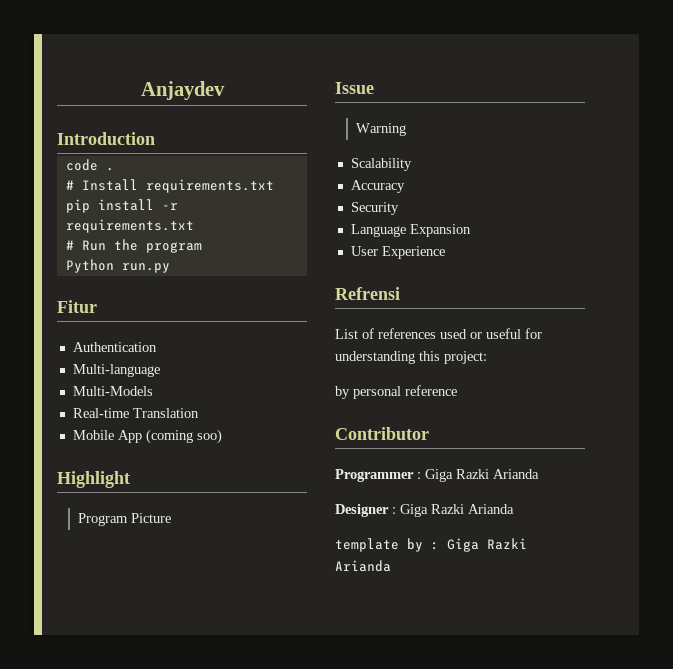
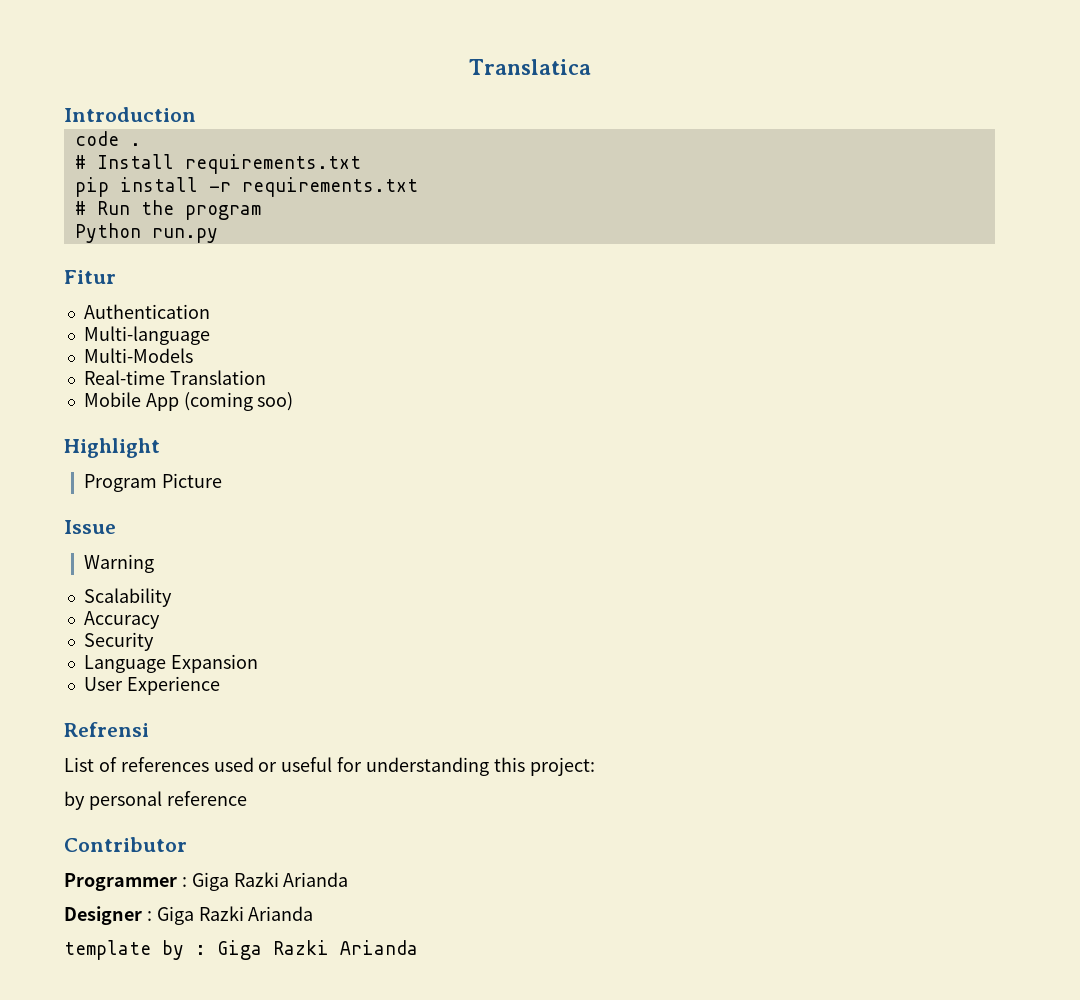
[140,81,225,100] Anjaydev -> [468,59,591,75] Translatica

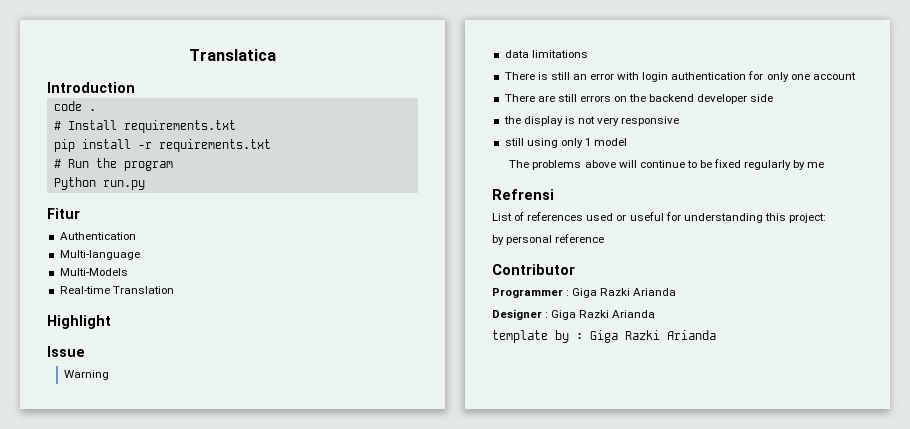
[83,392,294,411] // Mobile App (coming soo) -> (174, 290) none
[83,473,222,492] // Program Picture -> (111, 322) none
[83,588,172,607] [83,611,160,629] [83,632,154,651] [83,654,258,673] [83,676,220,695] Scalability // Accuracy // Security // Language Expansion // User Experience -> [504,50,588,58] [504,71,856,82] [504,94,774,104] [503,116,680,126] [504,138,628,148] [509,159,825,170] data limitations // There is still an error with login authentication for only one account // There are still errors on the backend developer side // the display is not very responsive // still using only 1 model // The problems above will continue to be fixed regularly by me

